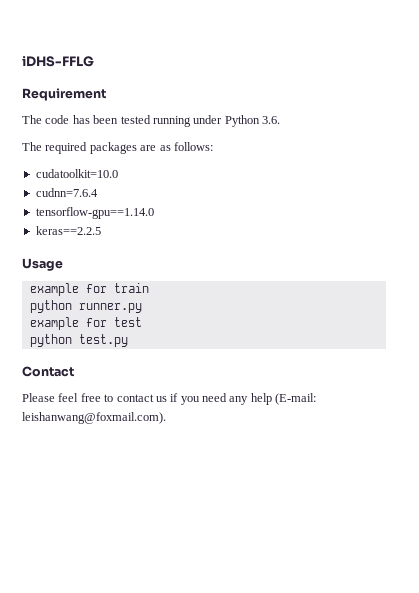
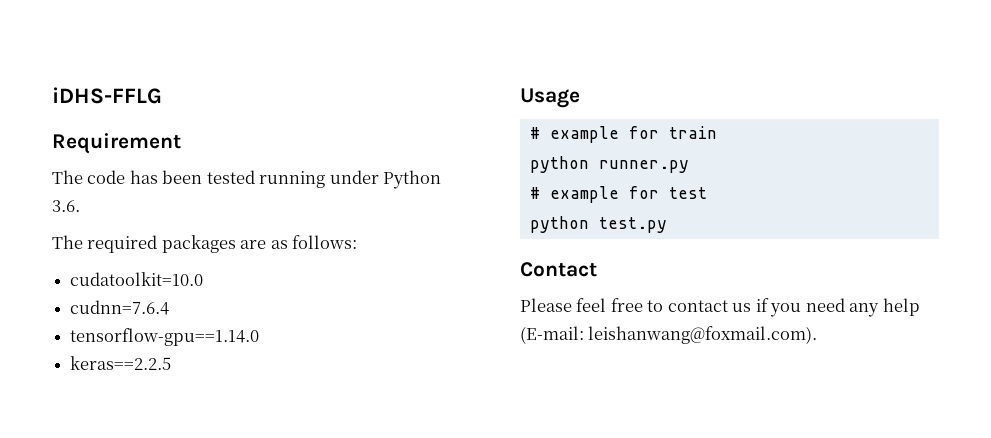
(63, 264) none -> [529,127,540,139] #
(142, 308) none -> [529,187,540,199] #

